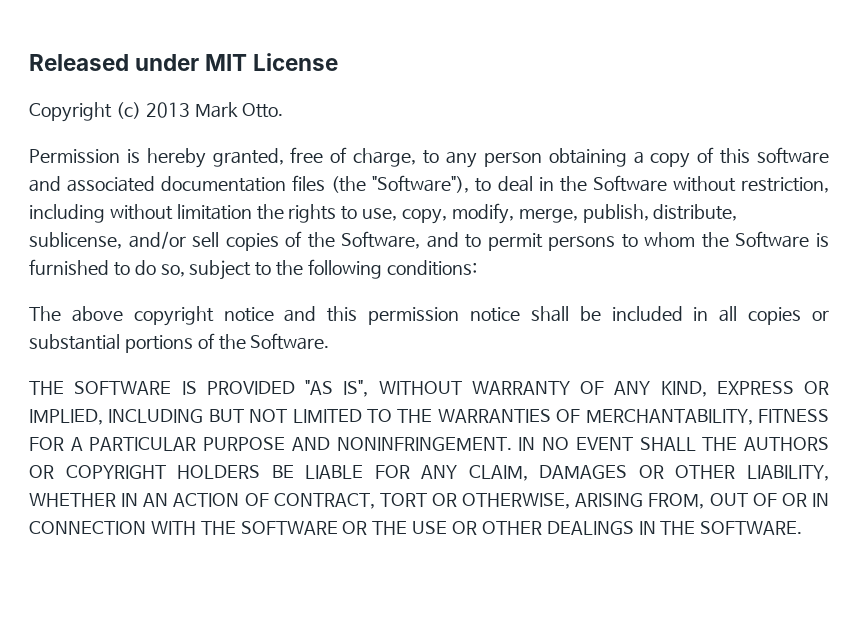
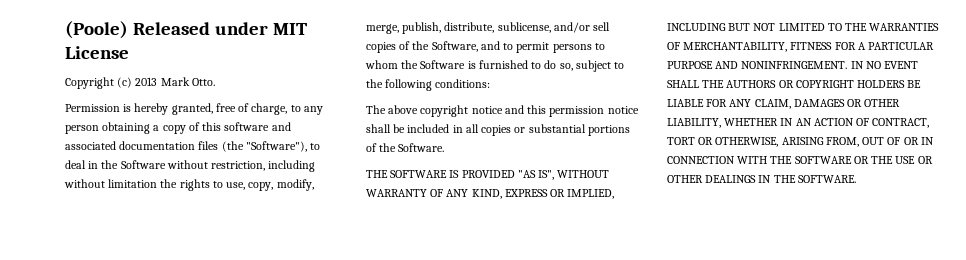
(29, 62) none -> [65,21,128,39] (Poole)

